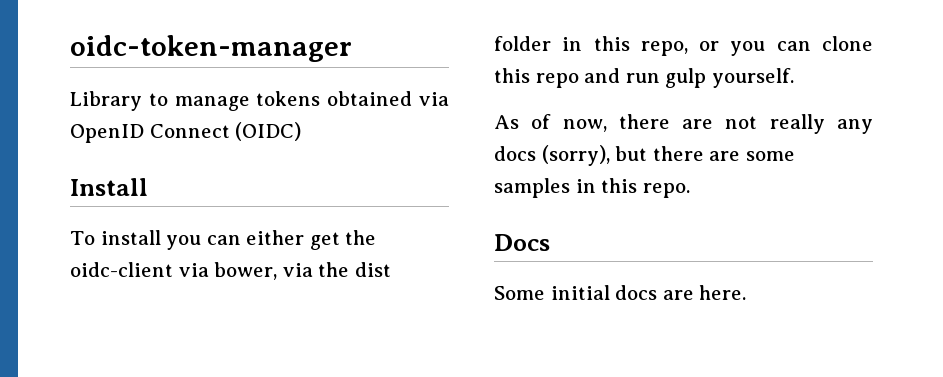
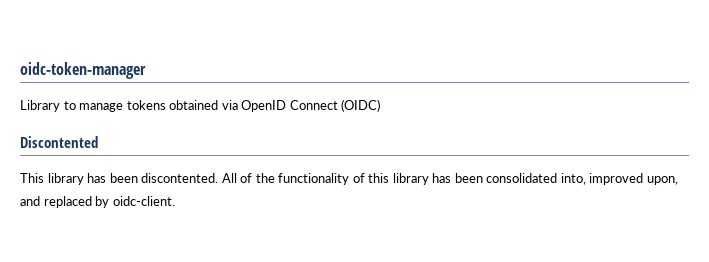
[70,178,148,196] [70,230,377,250] [70,262,391,280] [494,36,873,56] [494,68,794,88] [494,114,873,134] [494,145,795,166] [494,178,690,198] [494,234,550,251] [494,285,747,300] Install // To install you can either get the oidc-client via bower, via the dist folder in this repo, or you can clone this repo and run gulp yourself. // As of now, there are not really any docs (sorry), but there are some samples in this repo. // Docs // Some initial docs are here. -> [20,136,98,148] [20,173,678,185] [20,196,175,208] Discontented // This library has been discontented. All of the functionality of this library has been consolidated into, improved upon, and replaced by oidc-client.

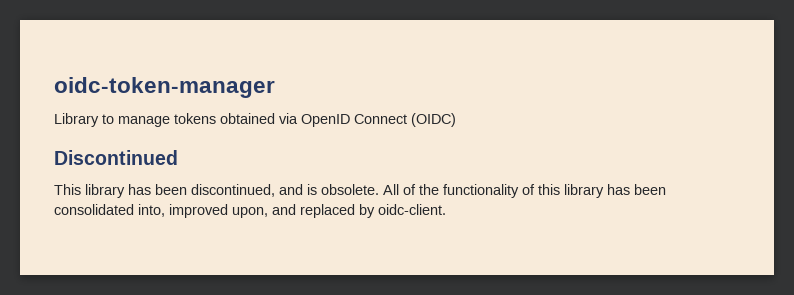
[20,136,98,148] Discontented -> [54,150,178,165] Discontinued
[141,173,219,183] discontented. -> [191,184,379,197] discontinued, and is obsolete.

